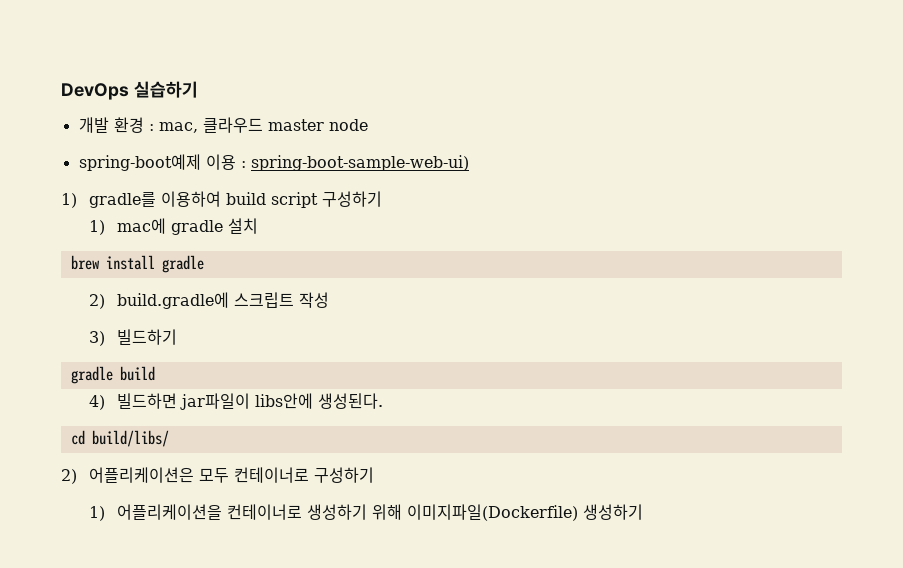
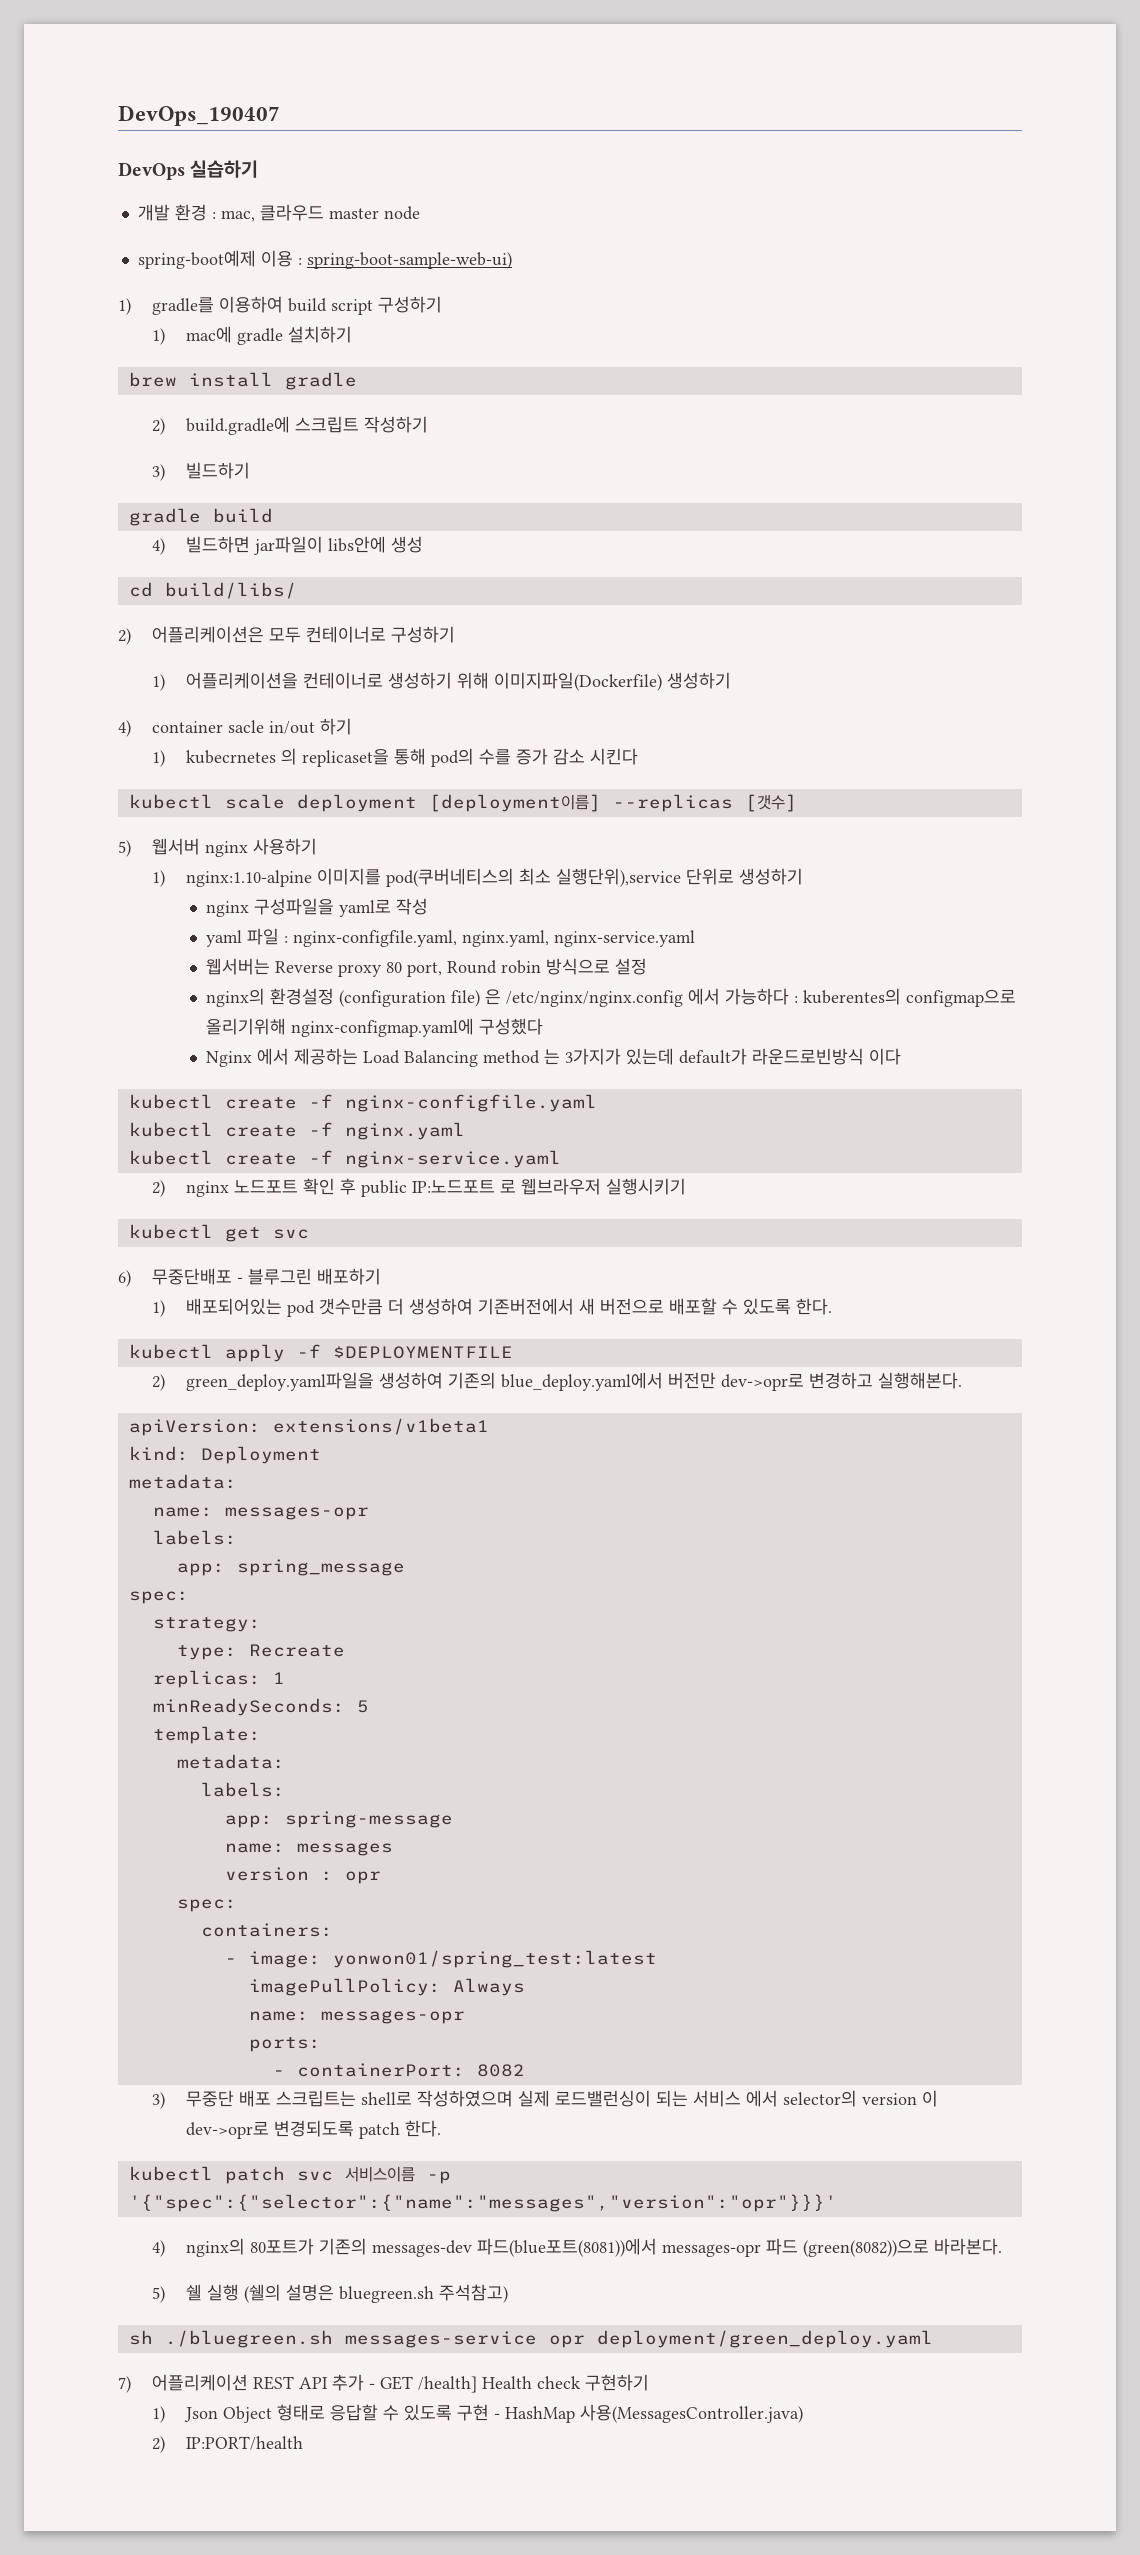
(61, 91) none -> [118,105,280,126] DevOps_190407 //
[227,218,258,234] 설치 -> [288,326,353,343] 설치하기
[298,292,329,308] 작성 -> [364,416,429,433] 작성하기
[317,393,383,409] 생성된다. -> [391,536,424,553] 생성
(643, 512) none -> [118,718,353,737] [152,748,639,767] [128,794,797,812] [118,838,318,857] [152,868,804,887] [205,898,428,917] [205,928,695,947] [205,958,647,977] [205,988,1016,1007] [205,1018,543,1037] [205,1048,901,1067] [128,1094,597,1112] [128,1122,465,1140] [128,1150,561,1168] [152,1178,687,1197] [128,1224,309,1242] [118,1268,382,1287] [152,1298,833,1317] [128,1344,513,1362] [152,1372,963,1391] [128,1418,489,1436] [128,1446,321,1464] [128,1474,237,1489] [152,1506,369,1520] [152,1530,237,1545] [176,1559,405,1576] [128,1591,189,1604] [152,1617,261,1632] [176,1644,345,1660] [152,1670,285,1688] [152,1698,369,1716] [152,1726,261,1744] [176,1754,285,1769] [200,1782,285,1797] [224,1811,453,1828] [224,1842,393,1856] [224,1867,381,1884] [176,1899,237,1912] [200,1923,333,1937] [224,1950,657,1968] [248,1978,525,1996] [248,2010,465,2024] [248,2037,321,2052] [272,2063,525,2077] [152,2090,939,2109] [186,2120,442,2139] [128,2166,451,2184] [128,2194,837,2212] [152,2238,1003,2257] [152,2284,509,2303] [128,2330,933,2348] [118,2374,650,2393] [152,2404,804,2423] [152,2436,304,2453] // 4) container sacle in/out 하기 // 1) kubecrnetes 의 replicaset을 통해 pod의 수를 증가 감소 시킨다 // kubectl scale deployment [deployment이름] --replicas [갯수] // 5) 웹서버 nginx 사용하기 // 1) nginx:1.10-alpine 이미지를 pod(쿠버네티스의 최소 실행단위),service 단위로 생성하기 // nginx 구성파일을 yaml로 작성 // yaml 파일 : nginx-configfile.yaml, nginx.yaml, nginx-service.yaml // 웹서버는 Reverse proxy 80 port, Round robin 방식으로 설정 // nginx의 환경설정 (configuration file) 은 /etc/nginx/nginx.config 에서 가능하다 : kuberentes의 configmap으로 올리기위해 nginx-configmap.yaml에 구성했다 // Nginx 에서 제공하는 Load Balancing method 는 3가지가 있는데 default가 라운드로빈방식 이다 // kubectl create -f nginx-configfile.yaml // kubectl create -f nginx.yaml // kubectl create -f nginx-service.yaml // 2) nginx 노드포트 확인 후 public IP:노드포트 로 웹브라우저 실행시키기 // kubectl get svc // 6) 무중단배포 - 블루그린 배포하기 // 1) 배포되어있는 pod 갯수만큼 더 생성하여 기존버전에서 새 버전으로 배포할 수 있도록 한다. // kubectl apply -f $DEPLOYMENTFILE // 2) green_deploy.yaml파일을 생성하여 기존의 blue_deploy.yaml에서 버전만 dev->opr로 변경하고 실행해본다. // apiVersion: extensions/v1beta1 // kind: Deployment // metadata: // name: messages-opr // labels: // app: spring_message // spec: // strategy: // type: Recreate // replicas: 1 // minReadySeconds: 5 // template: // metadata: // labels: // app: spring-message // name: messages // version : opr // spec: // containers: // - image: yonwon01/spring_test:latest // imagePullPolicy: Always // name: messages-opr // ports: // - containerPort: 8082 // 3) 무중단 배포 스크립트는 shell로 작성하였으며 실제 로드밸런싱이 되는 서비스 에서 selector의 version 이 dev->opr로 변경되도록 patch 한다. // kubectl patch svc 서비스이름 -p '{"spec":{"selector":{"name":"messages","version":"opr"}}}' // 4) nginx의 80포트가 기존의 messages-dev 파드(blue포트(8081))에서 messages-opr 파드 (green(8082))으로 바라본다. // 5) 쉘 실행 (쉘의 설명은 bluegreen.sh 주석참고) // sh ./bluegreen.sh messages-service opr deployment/green_deploy.yaml // 7) 어플리케이션 REST API 추가 - GET /health] Health check 구현하기 // 1) Json Object 형태로 응답할 수 있도록 구현 - HashMap 사용(MessagesController.java) // 2) IP:PORT/health

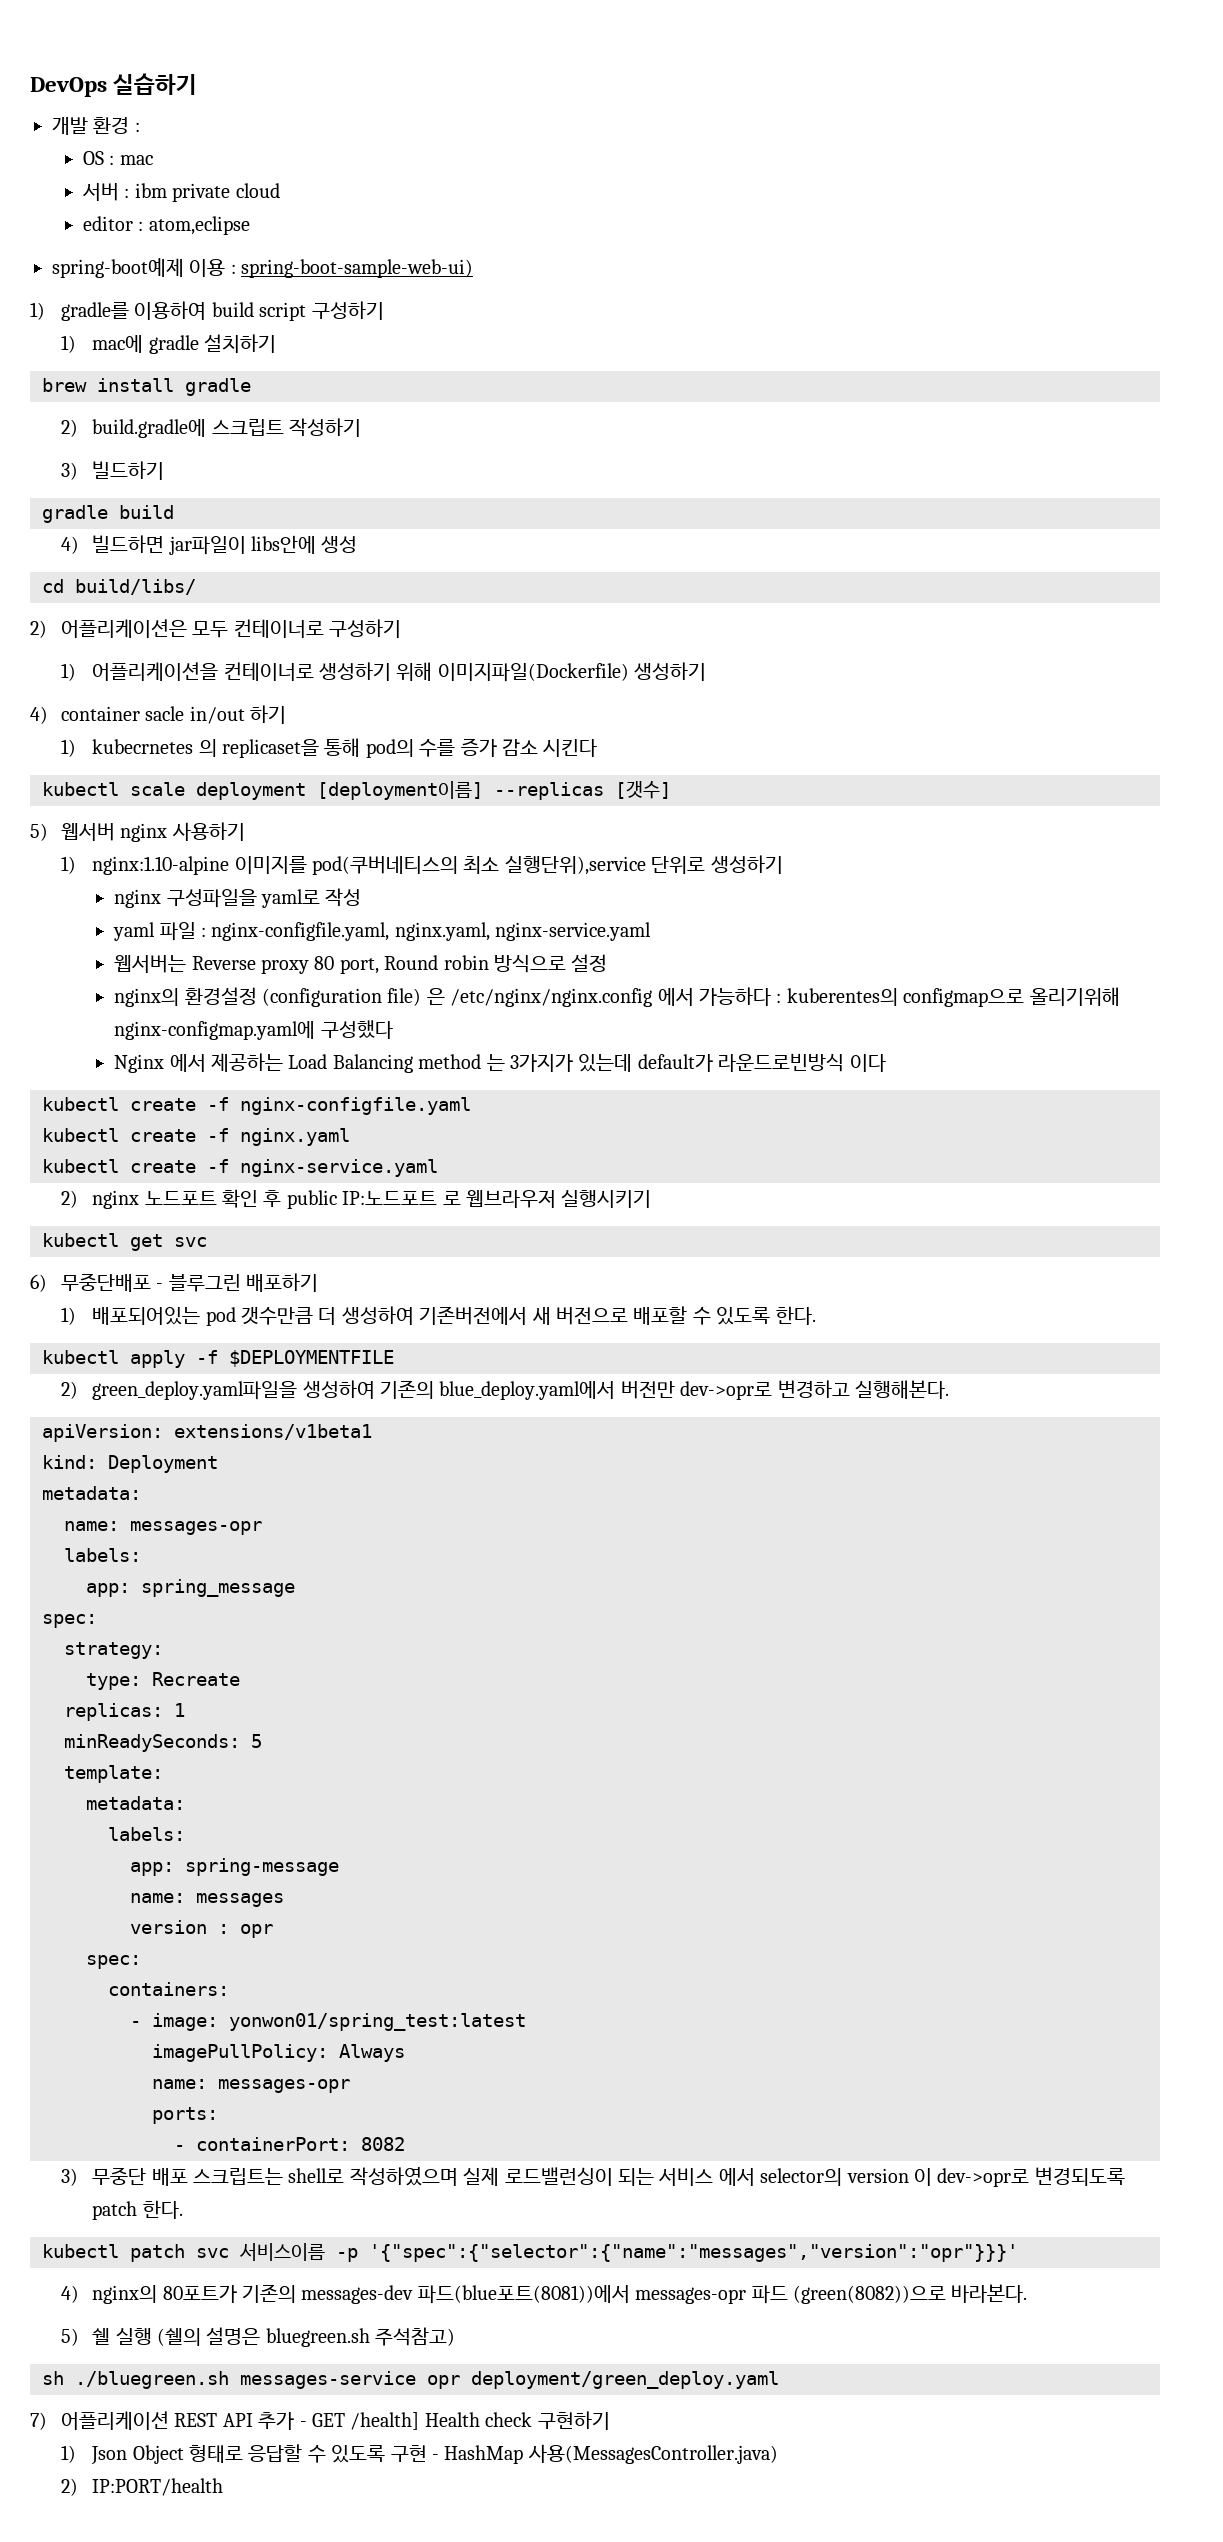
[118,105,280,126] DevOps_190407 // -> (30, 87) none
[220,204,420,222] mac, 클라우드 master node -> [83,151,153,165] [82,183,280,202] [83,216,250,235] // OS : mac // 서버 : ibm private cloud // editor : atom,eclipse

